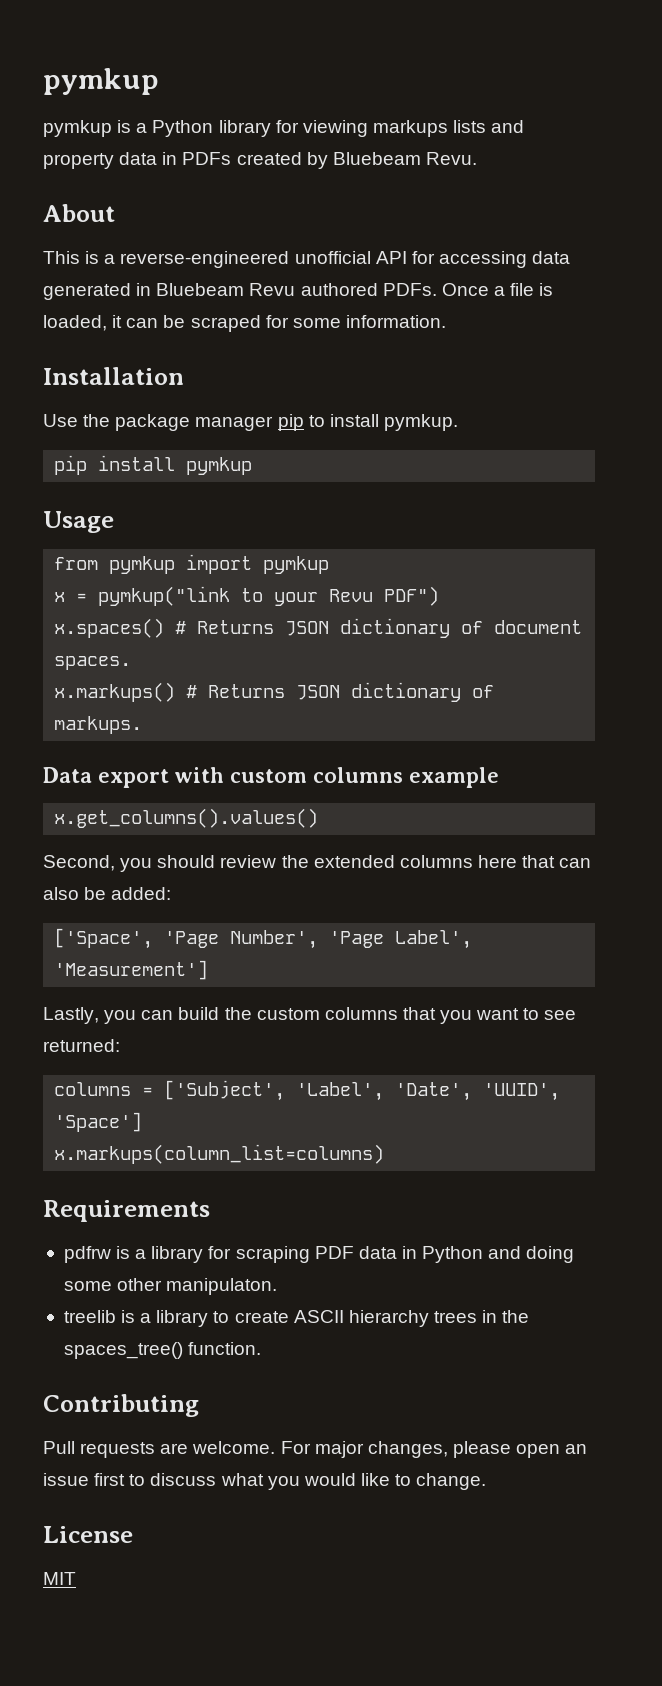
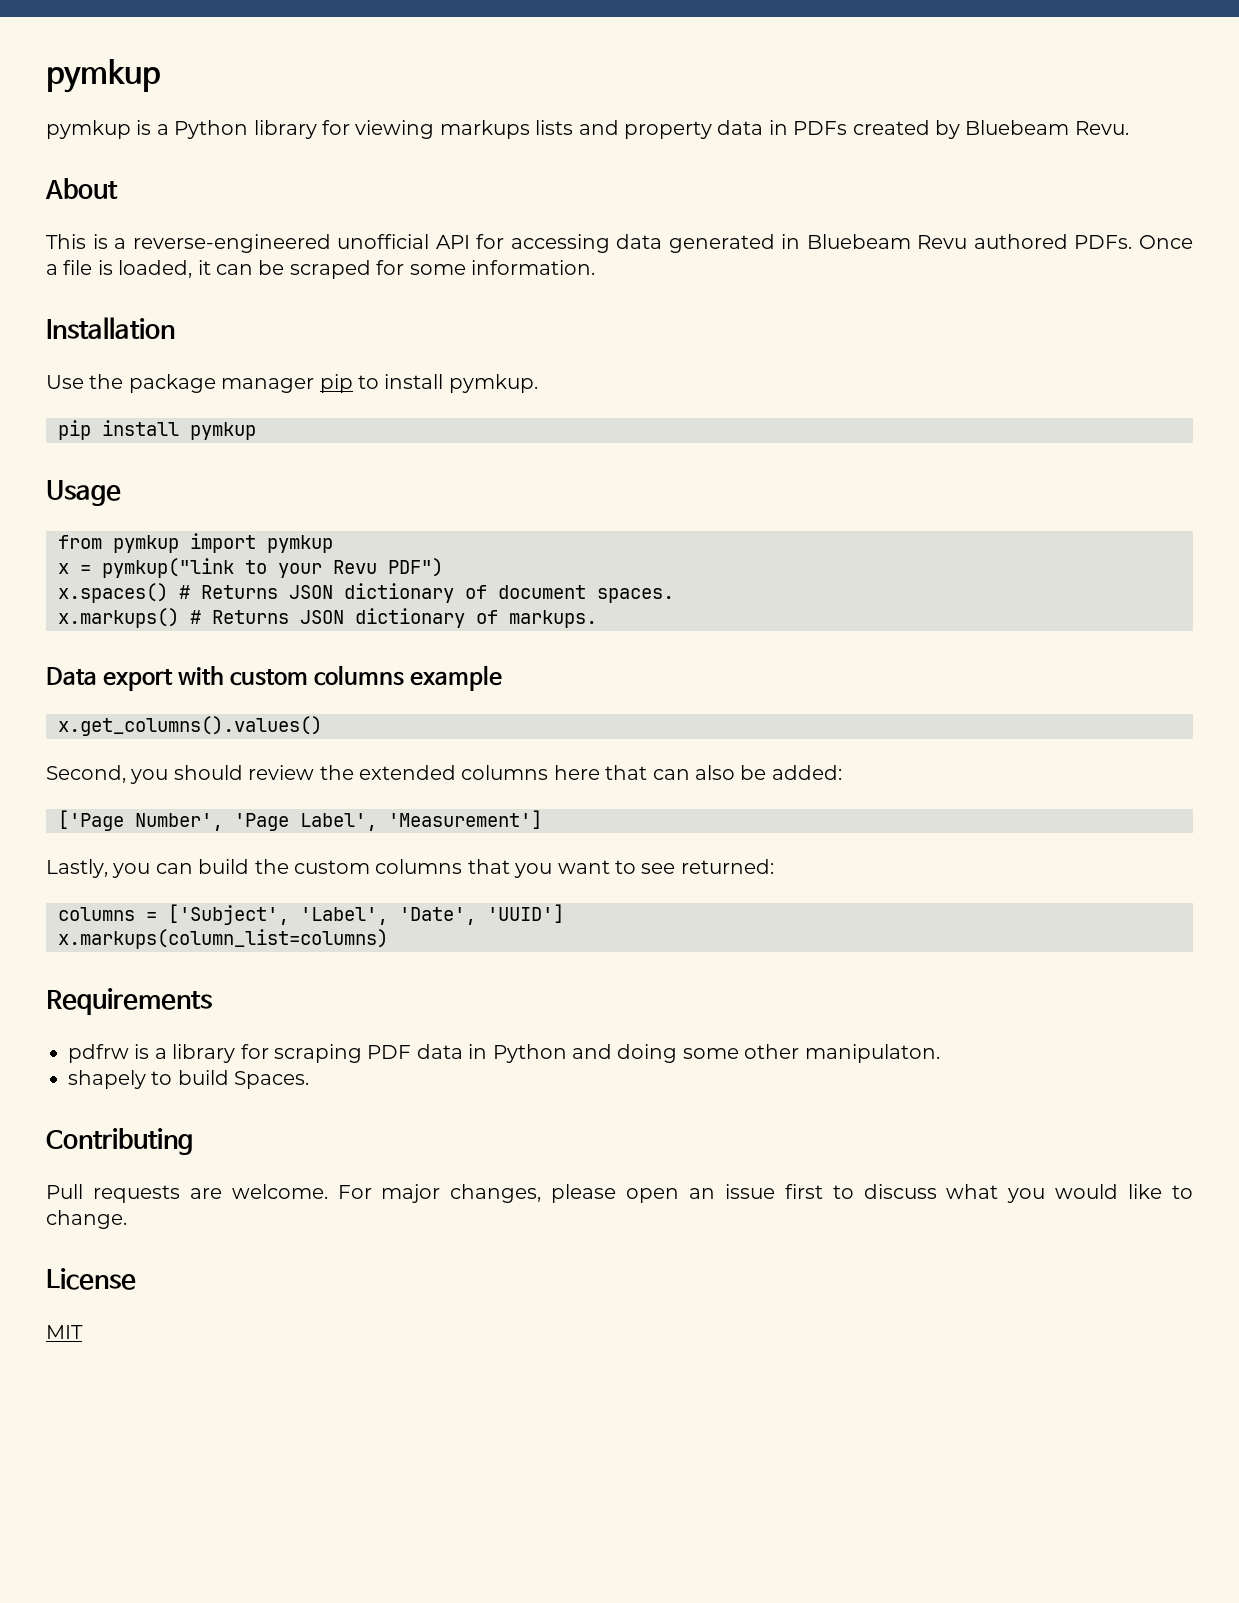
[54,928,220,949] ['Space', 'Page -> [58,810,124,831] ['Page
[483,1083,561,1101] [54,1112,143,1132] 'UUID', 'Space'] -> [487,904,564,923] 'UUID']
[63,1310,530,1327] [63,1342,262,1359] treelib is a library to create ASCII hierarchy trees in the spaces_tree() function. -> [68,1070,310,1089] shapely to build Spaces.

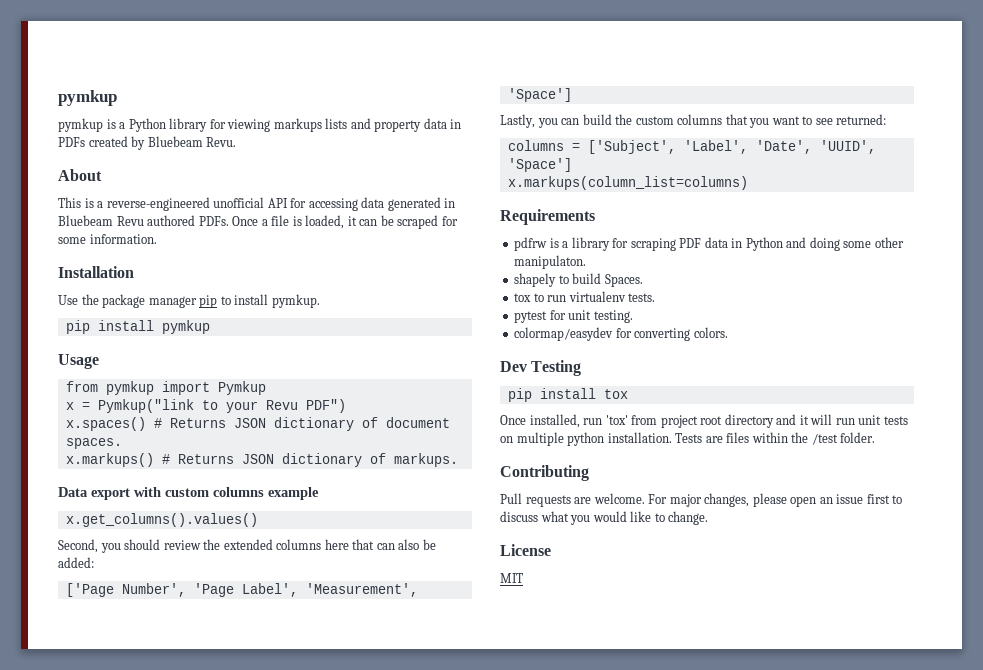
[267,535,333,553] pymkup -> [217,381,266,395] Pymkup
[102,558,234,578] pymkup("link -> [97,399,194,413] Pymkup("link
[388,810,542,829] 'Measurement'] -> [305,583,418,597] [507,88,572,102] 'Measurement', 'Space']
[487,904,564,923] 'UUID'] -> [819,140,876,154] [507,158,572,172] 'UUID', 'Space']
(310, 1080) none -> [514,291,656,302] [514,310,633,323] [514,327,728,341] [500,360,582,376] [507,388,628,402] [500,414,908,428] [500,432,876,446] // tox to run virtualenv tests. // pytest for unit testing. // colormap/easydev for converting colors. // Dev Testing // pip install tox // Once installed, run 'tox' from project root directory and it will run unit tests on multiple python installation. Tests are files within the /test folder.

